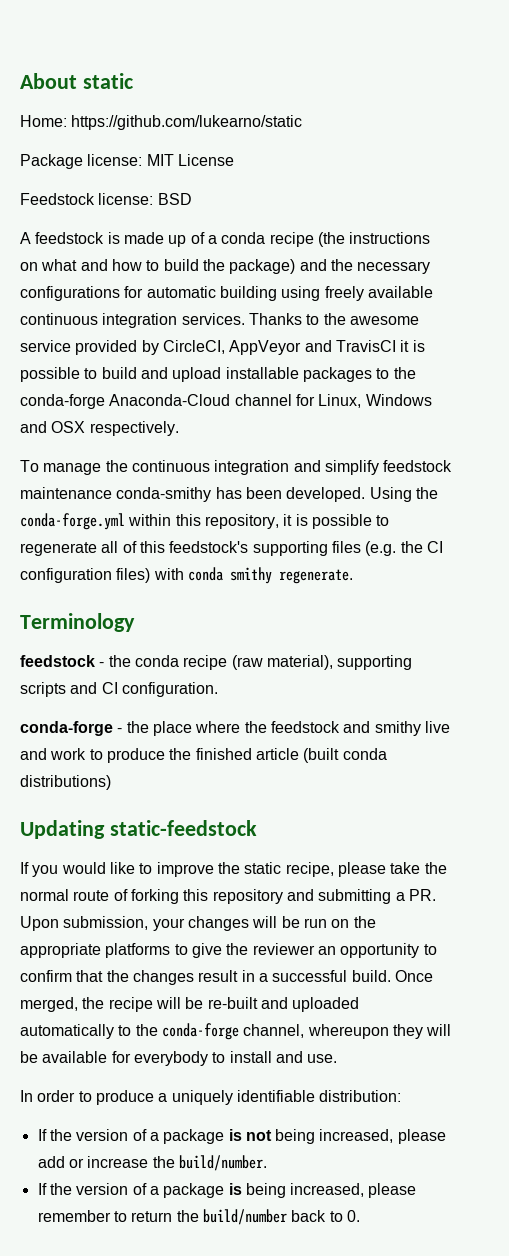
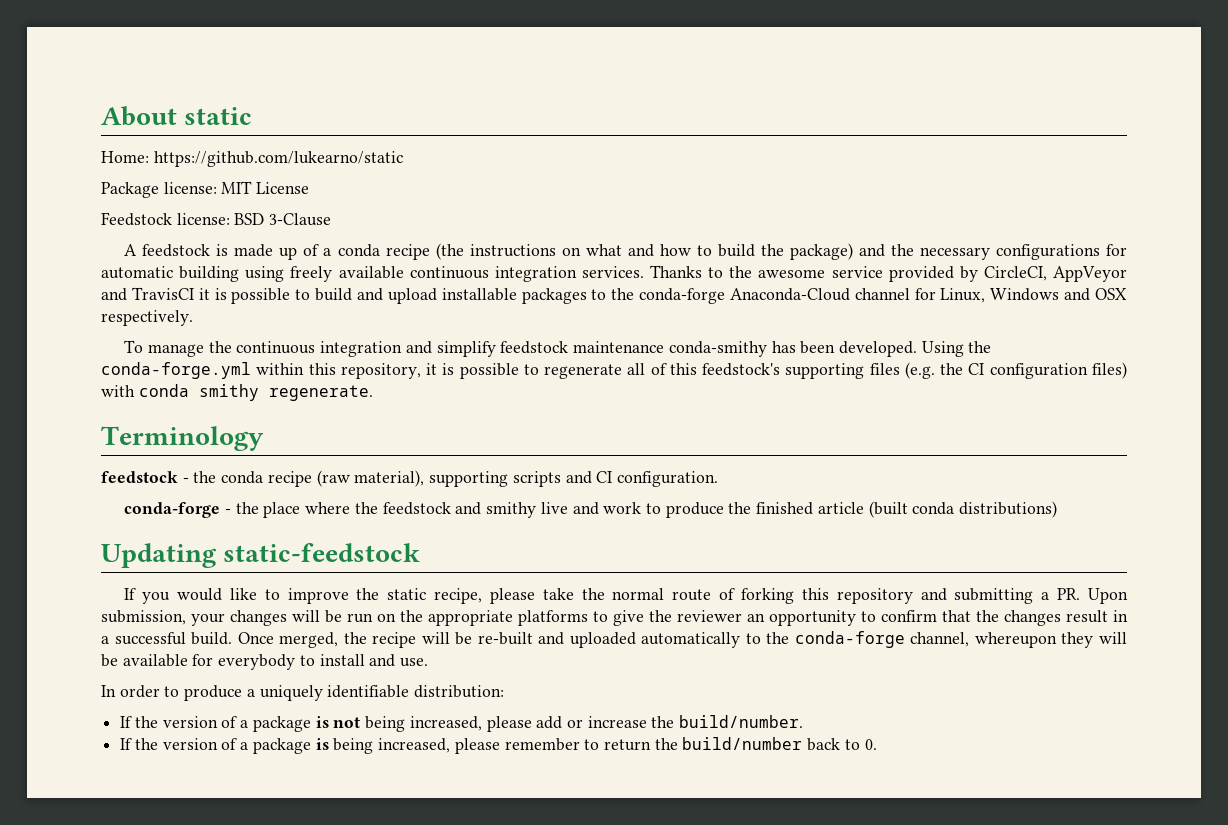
(192, 199) none -> [269,213,332,226] 3-Clause

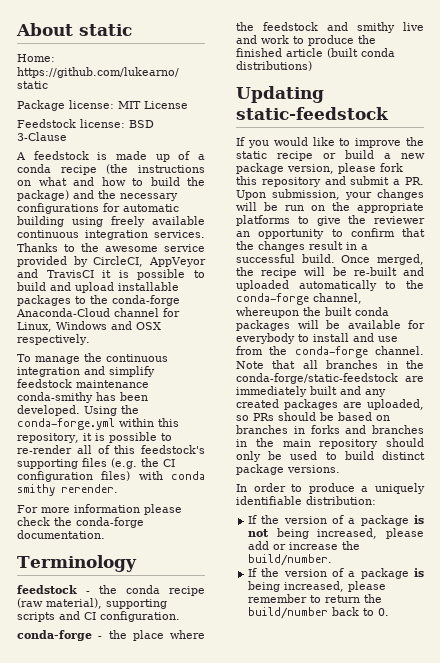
[544,364,623,379] regenerate -> [17,445,72,454] re-render
[268,385,373,401] regenerate. -> [61,484,118,493] [17,504,182,515] [17,517,144,528] [17,530,105,539] rerender. // For more information please check the conda-forge documentation.
[434,588,795,604] recipe, please take the normal route of forking -> [277,150,425,161] [236,163,403,174] recipe or build a new package version, please fork
[954,588,1034,604] submitting -> [350,176,390,185] submit
[1061,632,1094,648] they -> [303,307,389,316] [236,320,290,331] the built conda packages
[400,658,429,667] use. -> [378,336,398,342] [236,346,424,358] [236,360,424,369] [236,373,424,384] [236,386,386,397] [236,399,424,410] [236,412,390,421] [236,425,424,434] [236,438,424,449] [236,451,425,462] [236,464,340,475] use from the conda-forge channel. Note that all branches in the conda-forge/static-feedstock are immediately built and any created packages are uploaded, so PRs should be based on branches in forks and branches in the main repository should only be used to build distinct package versions.

